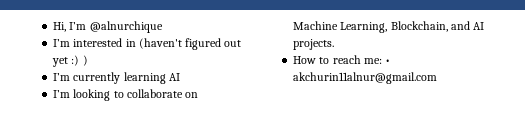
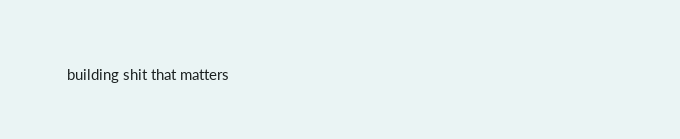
[53,21,163,33] [53,38,242,50] [52,55,88,67] [53,72,180,84] [53,89,199,101] [293,21,485,33] [293,39,335,50] [293,55,391,64] [293,72,438,84] Hi, I’m @alnurchique // I’m interested in (haven't figured out yet :) ) // I’m currently learning AI // I’m looking to collaborate on Machine Learning, Blockchain, and AI projects. // How to reach me: • akchurin11alnur@gmail.com -> [67,69,229,83] building shit that matters

